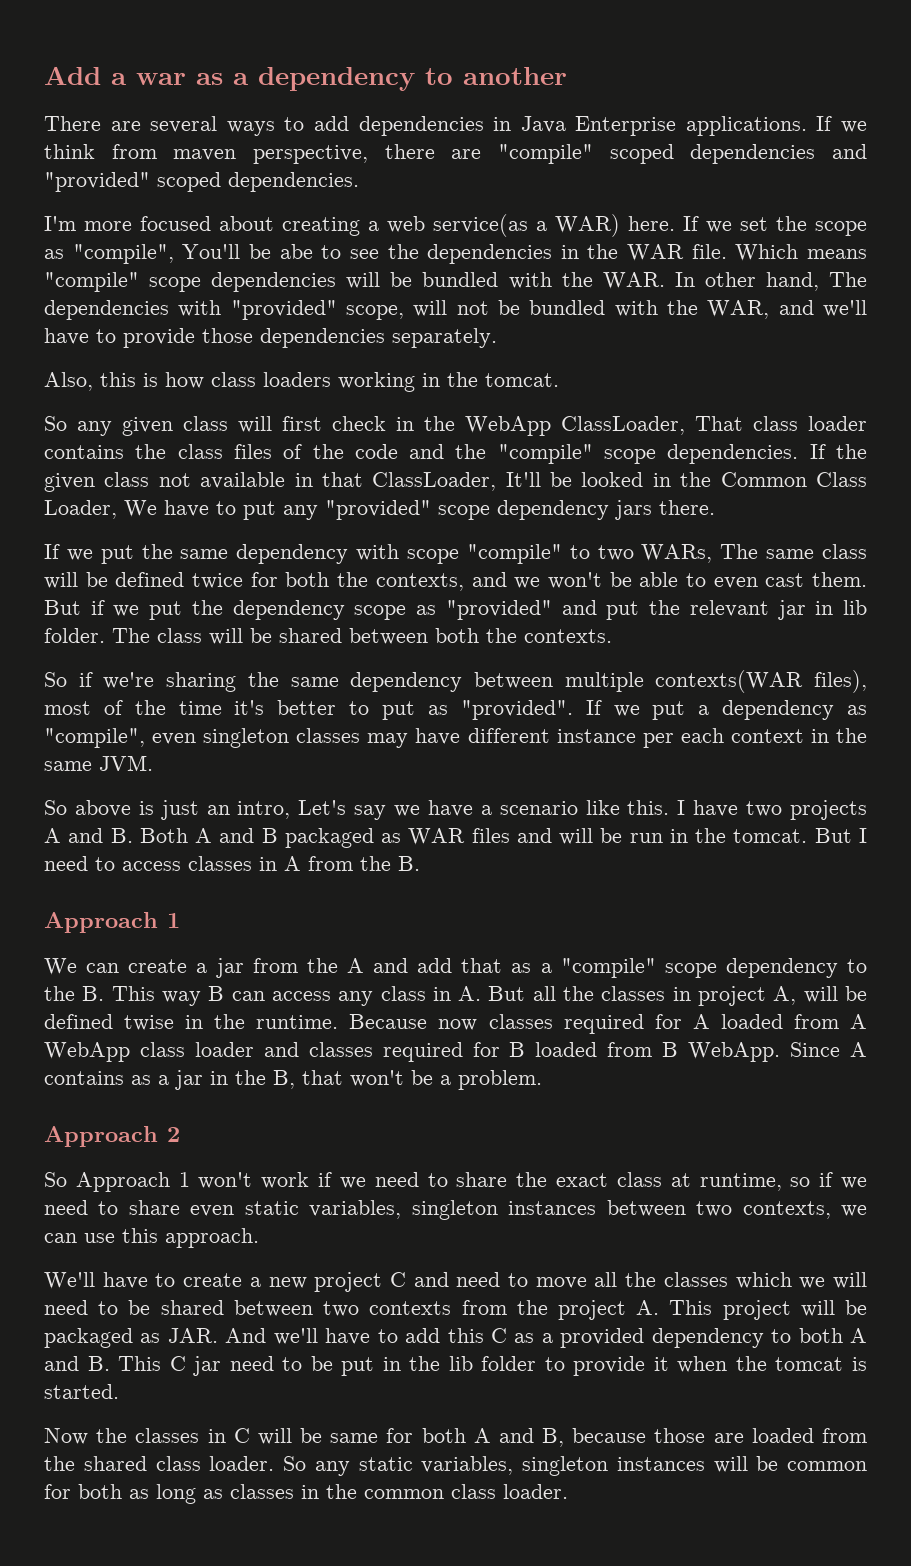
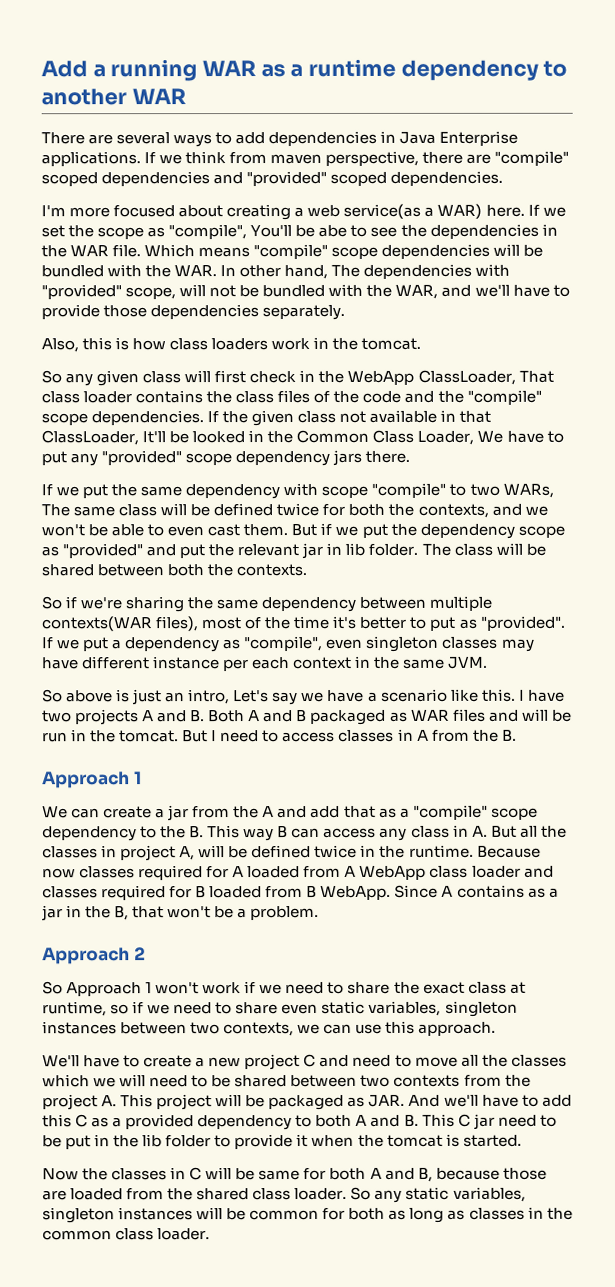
[136,73,249,85] war as a -> [110,58,397,82] running WAR as a runtime
(567, 76) none -> [131,88,186,105] WAR
[338,372,415,392] working -> [271,337,311,351] work
[124,1015,175,1031] twise -> [314,844,358,858] twice

